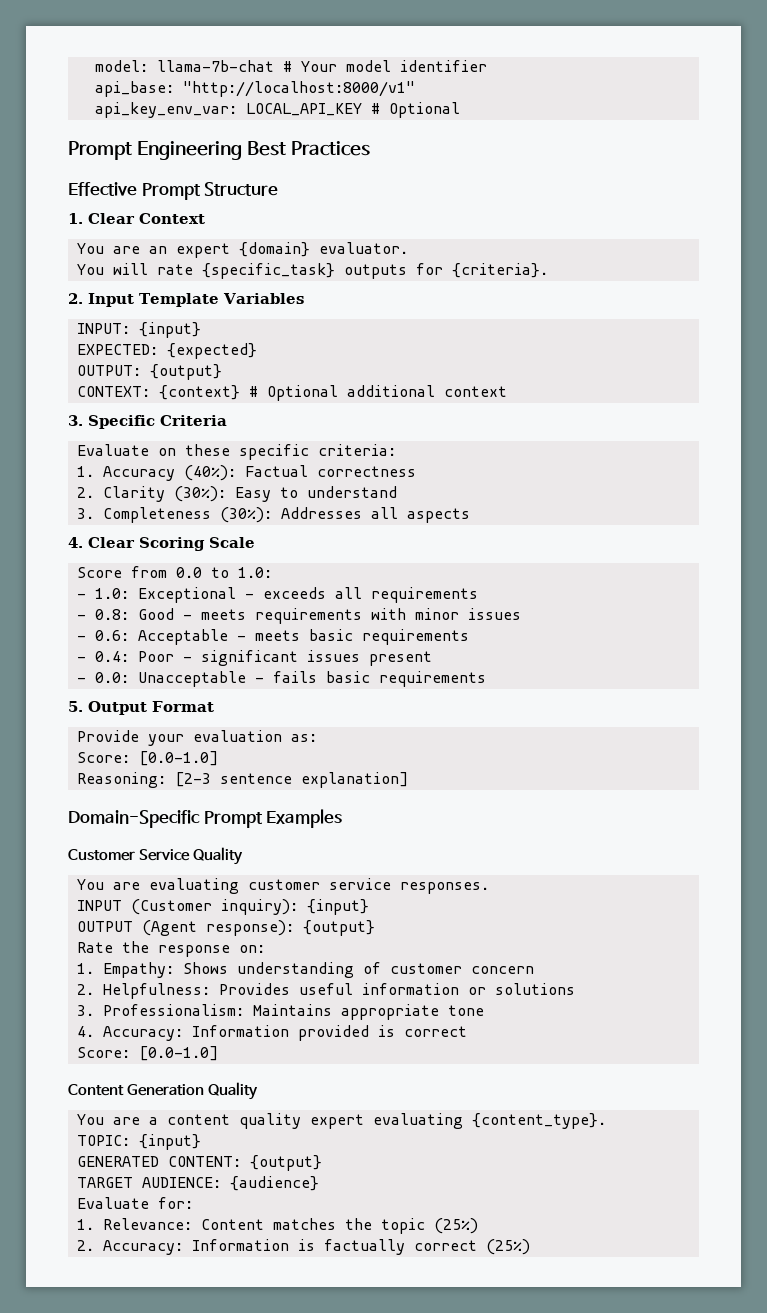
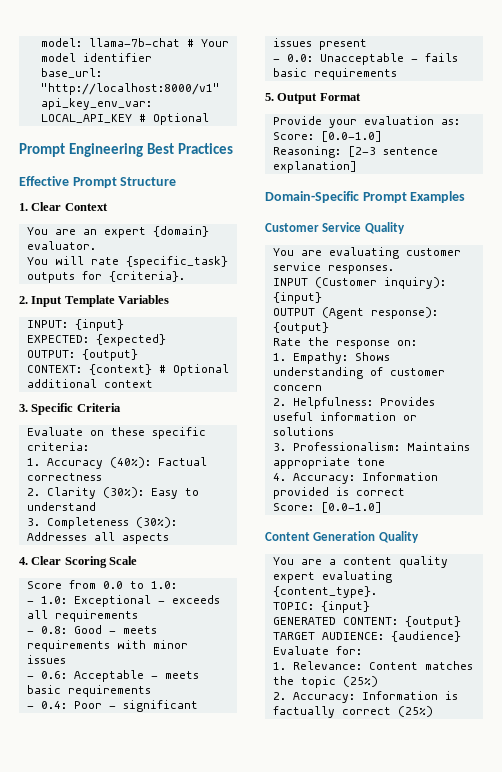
[95,81,174,97] api_base: -> [40,68,102,78] base_url:

